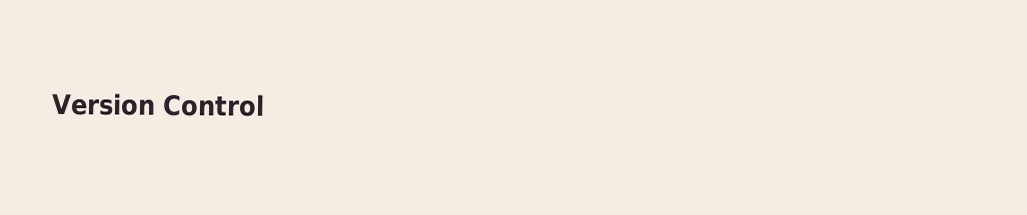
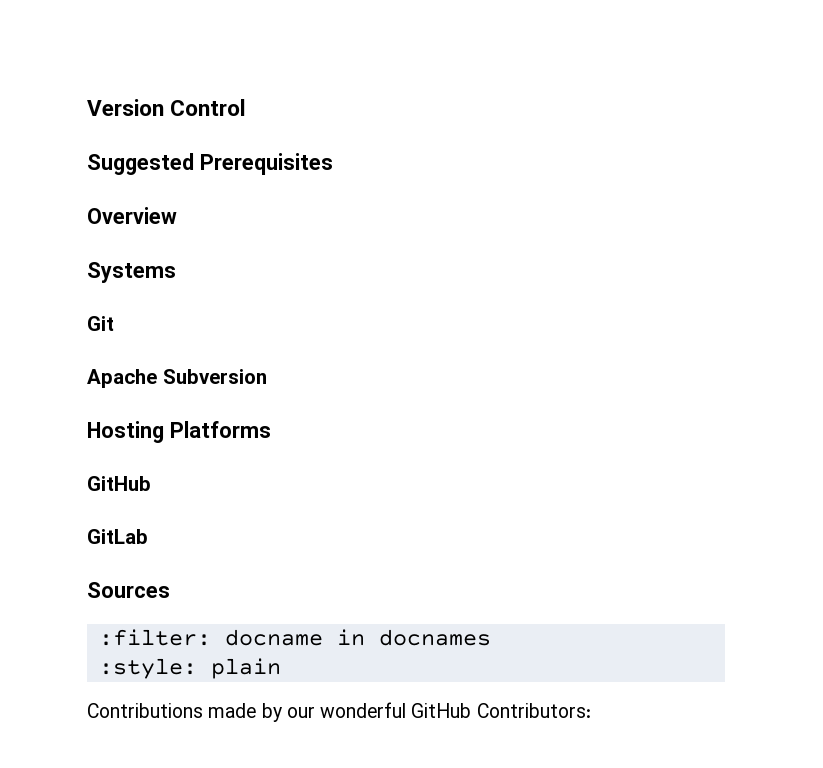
(265, 105) none -> [87,153,333,175] [87,207,177,224] [87,262,176,283] [87,316,114,331] [87,369,267,388] [87,421,271,443] [87,476,151,491] [87,529,148,544] [87,582,170,598] [98,629,491,646] [98,658,281,679] [87,702,591,722] // Suggested Prerequisites // Overview // Systems // Git // Apache Subversion // Hosting Platforms // GitHub // GitLab // Sources // :filter: docname in docnames // :style: plain // Contributions made by our wonderful GitHub Contributors:

